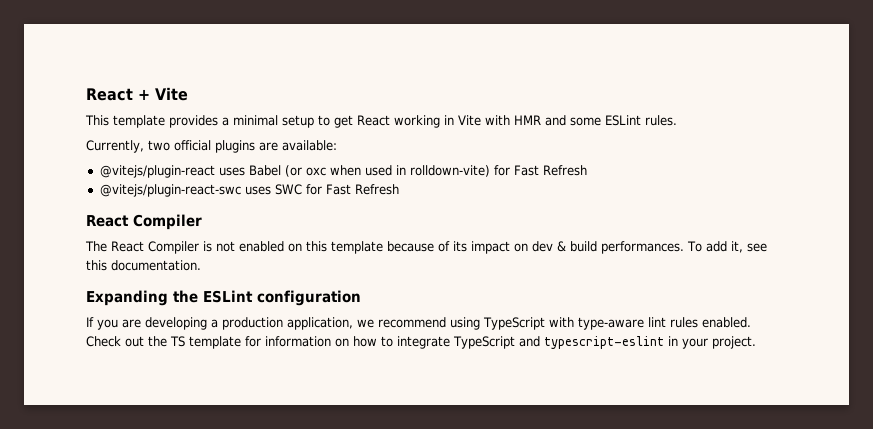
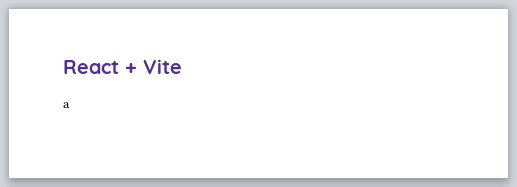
[85,115,677,128] [86,140,337,153] [99,165,587,178] [99,184,399,197] [86,214,202,230] [85,241,767,254] [86,260,201,271] [86,290,361,306] [86,317,751,330] [86,336,756,349] This template provides a minimal setup to get React working in Vite with HMR and some ESLint rules. // Currently, two official plugins are available: // @vitejs/plugin-react uses Babel (or oxc when used in rolldown-vite) for Fast Refresh // @vitejs/plugin-react-swc uses SWC for Fast Refresh // React Compiler // The React Compiler is not enabled on this template because of its impact on dev & build performances. To add it, see this documentation. // Expanding the ESLint configuration // If you are developing a production application, we recommend using TypeScript with type-aware lint rules enabled. Check out the TS template for information on how to integrate TypeScript and typescript-eslint in your project. -> [63,102,70,108] a

